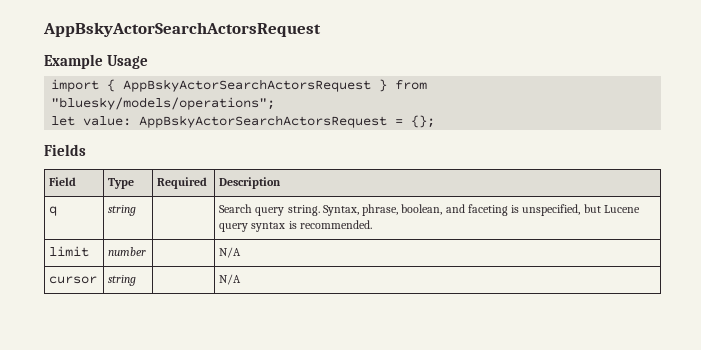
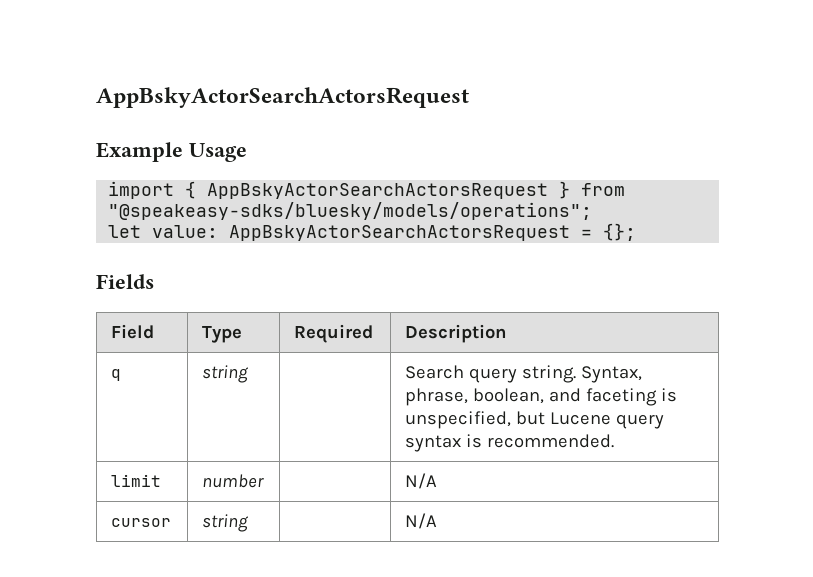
[51,97,276,110] "bluesky/models/operations"; -> [108,202,593,220] "@speakeasy-sdks/bluesky/models/operations";

